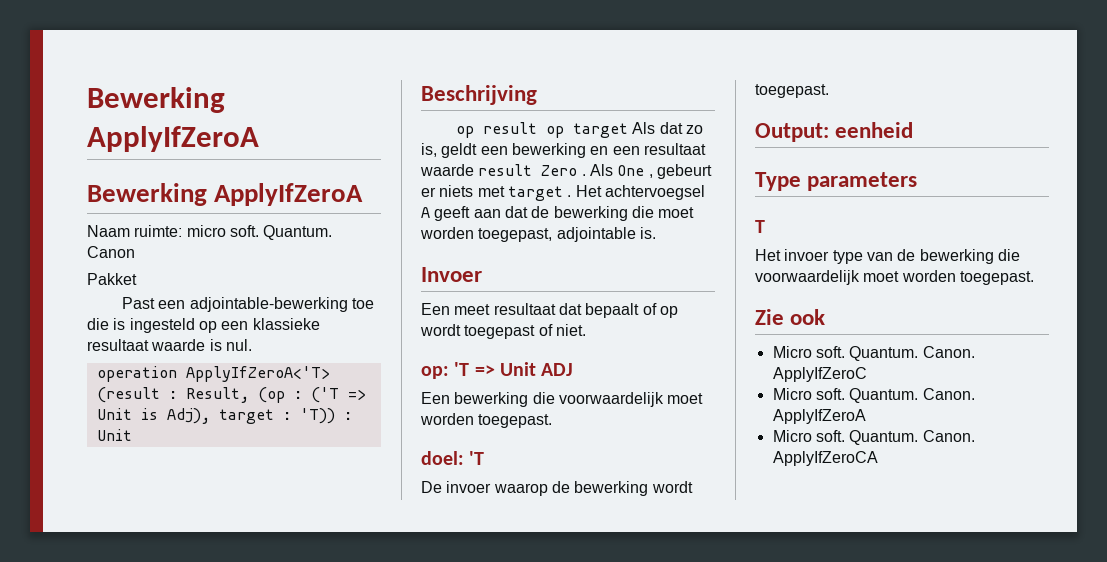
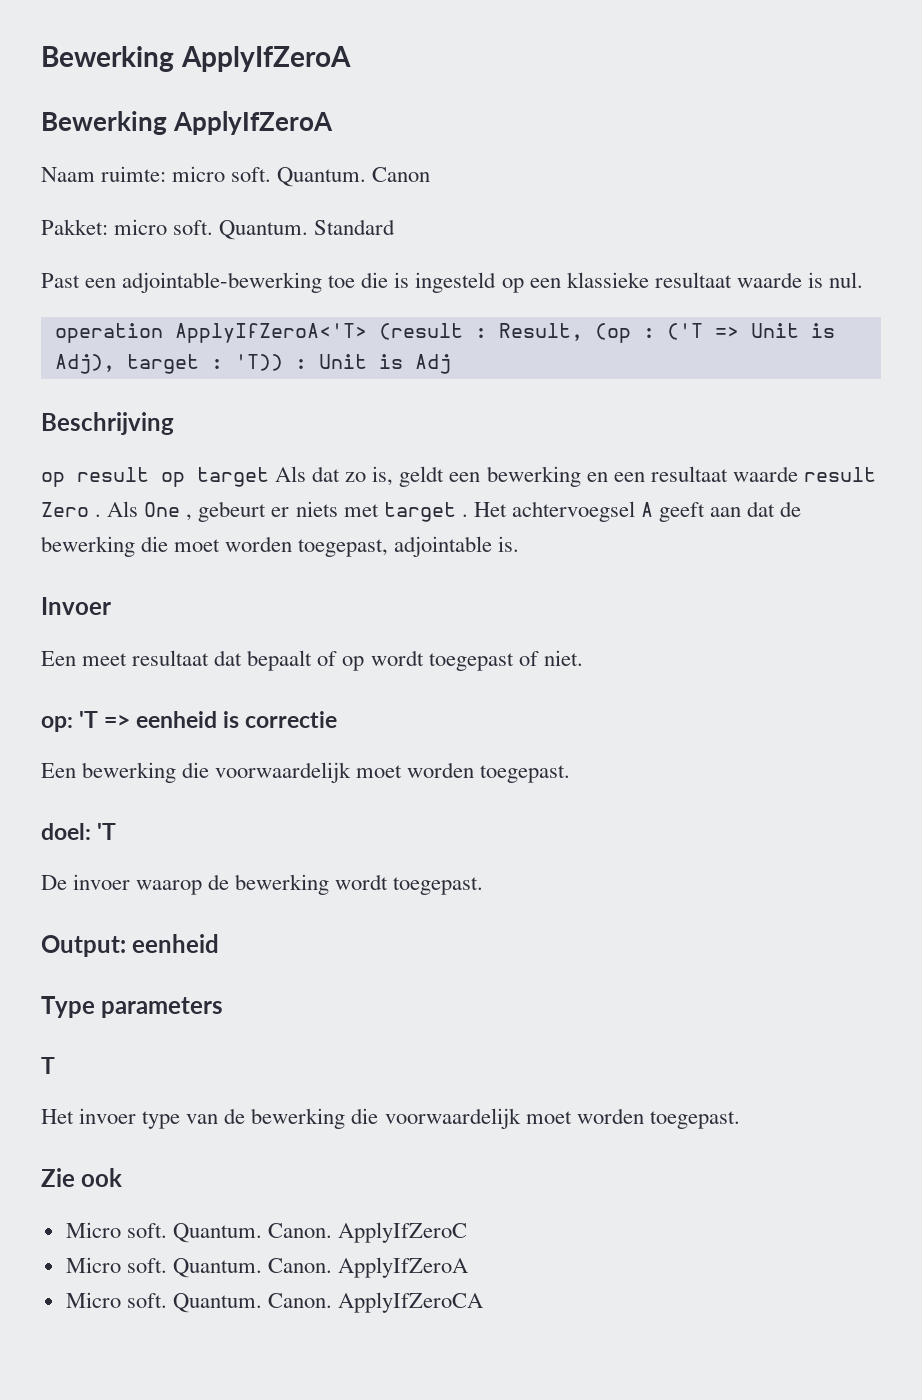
[87,273,137,285] Pakket -> [41,219,396,240] Pakket: micro soft. Quantum. Standard
(132, 435) none -> [378,354,451,374] is Adj
[499,362,574,376] Unit ADJ -> [136,711,338,728] eenheid is correctie

